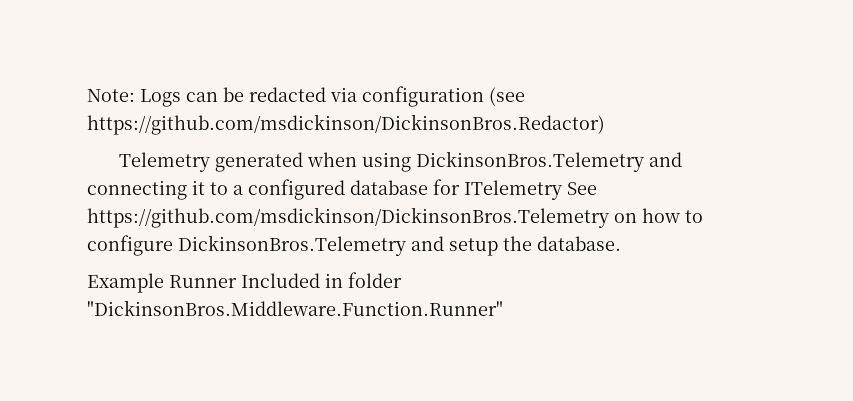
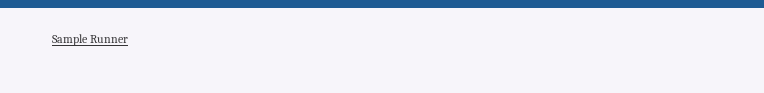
[87,86,525,107] [87,114,605,135] [118,151,682,172] [87,179,597,200] [87,207,703,228] [87,235,621,256] [87,272,402,293] [87,300,503,316] Note: Logs can be redacted via configuration (see https://github.com/msdickinson/DickinsonBros.Redactor) // Telemetry generated when using DickinsonBros.Telemetry and connecting it to a configured database for ITelemetry See https://github.com/msdickinson/DickinsonBros.Telemetry on how to configure DickinsonBros.Telemetry and setup the database. // Example Runner Included in folder "DickinsonBros.Middleware.Function.Runner" -> [52,34,129,46] Sample Runner

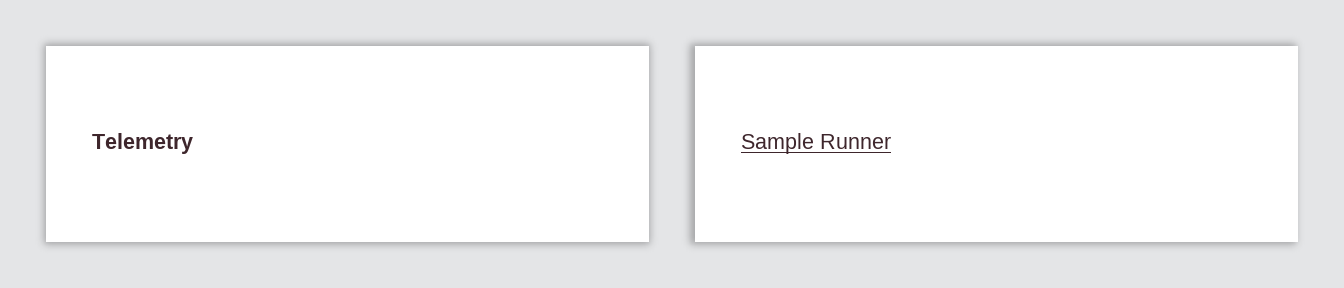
(52, 40) none -> [92,133,193,154] Telemetry //

